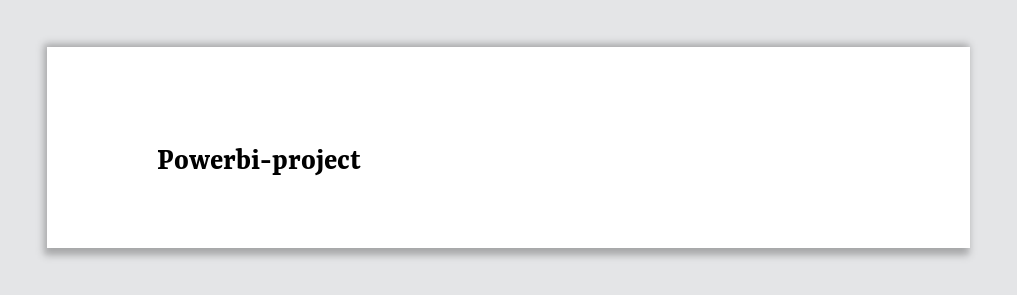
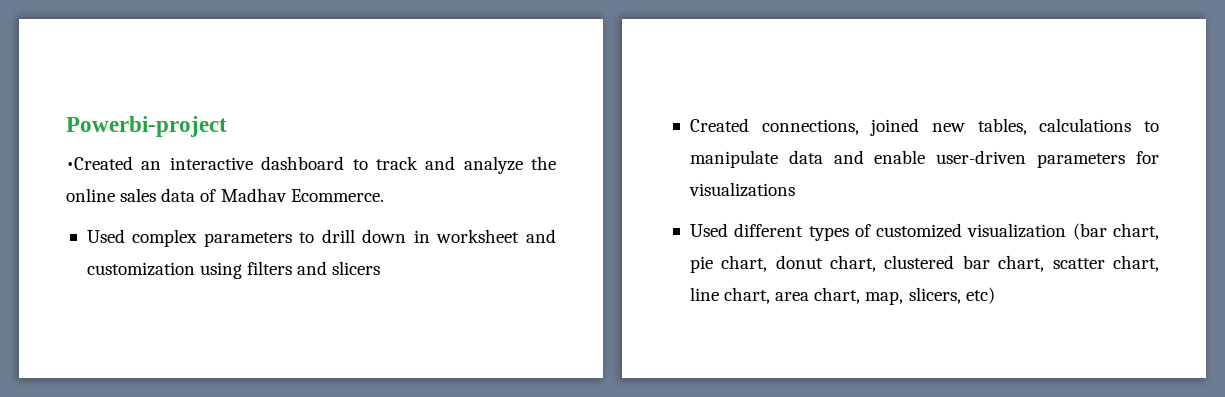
(361, 162) none -> [66,156,556,174] [66,188,384,202] [86,229,556,247] [86,261,381,279] [689,118,1159,136] [689,150,1159,168] [688,182,795,197] [689,223,1159,241] [689,255,1159,273] [689,287,995,305] // •Created an interactive dashboard to track and analyze the online sales data of Madhav Ecommerce. // Used complex parameters to drill down in worksheet and customization using filters and slicers // Created connections, joined new tables, calculations to manipulate data and enable user-driven parameters for visualizations // Used different types of customized visualization (bar chart, pie chart, donut chart, clustered bar chart, scatter chart, line chart, area chart, map, slicers, etc)

